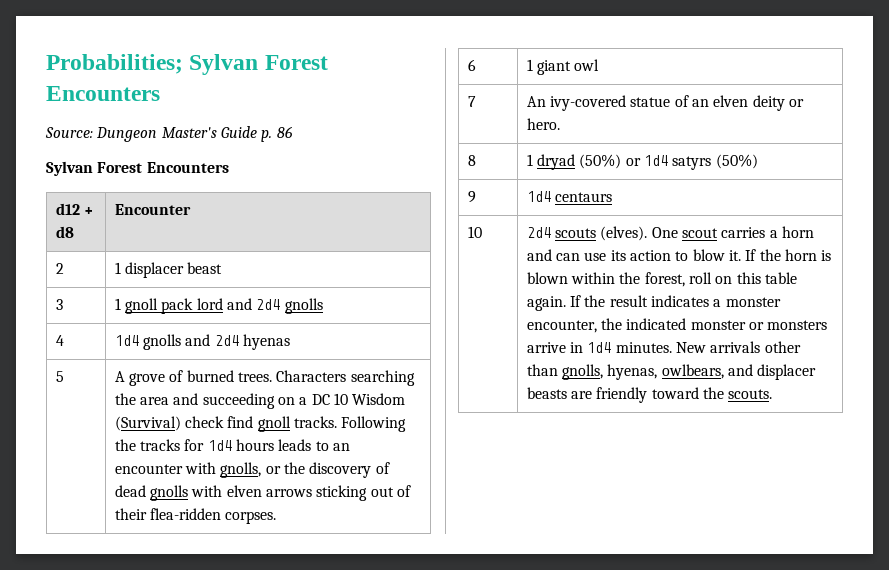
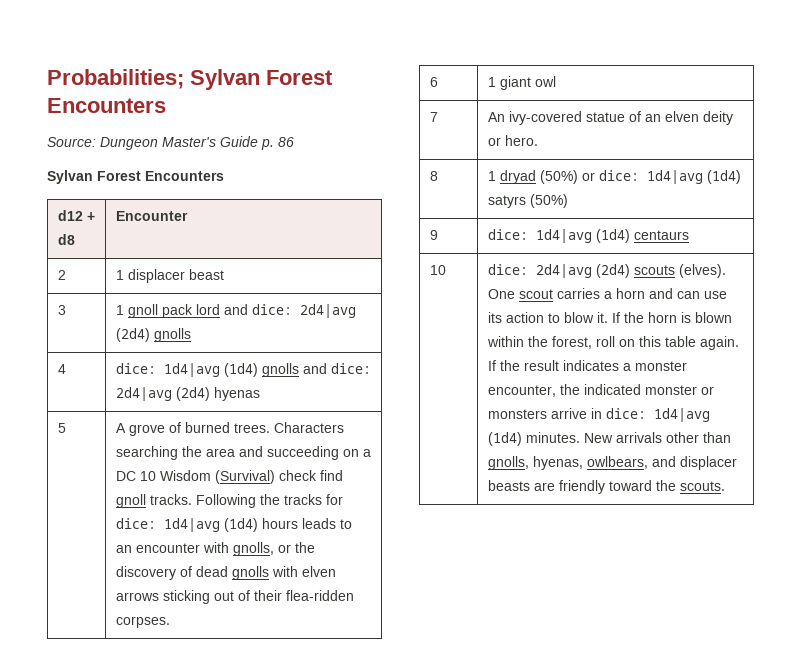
[256,299,281,310] 2d4 -> [251,304,356,318] [115,328,150,342] dice: 2d4|avg (2d4)
[114,334,239,350] 1d4 gnolls and 2d4 -> [115,363,371,377] [115,387,210,401] dice: 1d4|avg (1d4) gnolls and dice: 2d4|avg (2d4)
[207,440,232,451] 1d4 -> [115,518,258,532] dice: 1d4|avg (1d4)
[644,155,669,166] 1d4 -> [598,170,741,184] dice: 1d4|avg (1d4)
[526,191,551,202] 1d4 -> [487,229,630,243] dice: 1d4|avg (1d4)
[526,227,551,238] 2d4 -> [487,264,630,278] dice: 2d4|avg (2d4)
[587,342,612,353] 1d4 -> [605,408,710,422] [487,432,522,446] dice: 1d4|avg (1d4)

